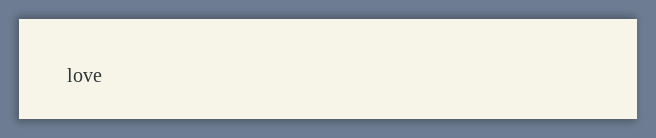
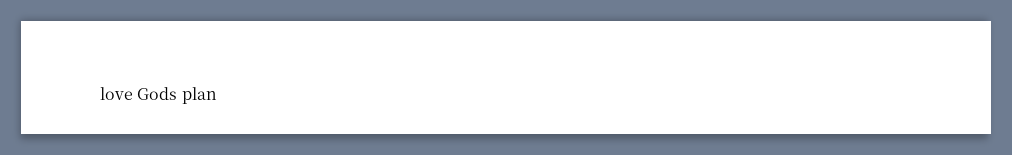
(102, 75) none -> [137,87,217,104] Gods plan

